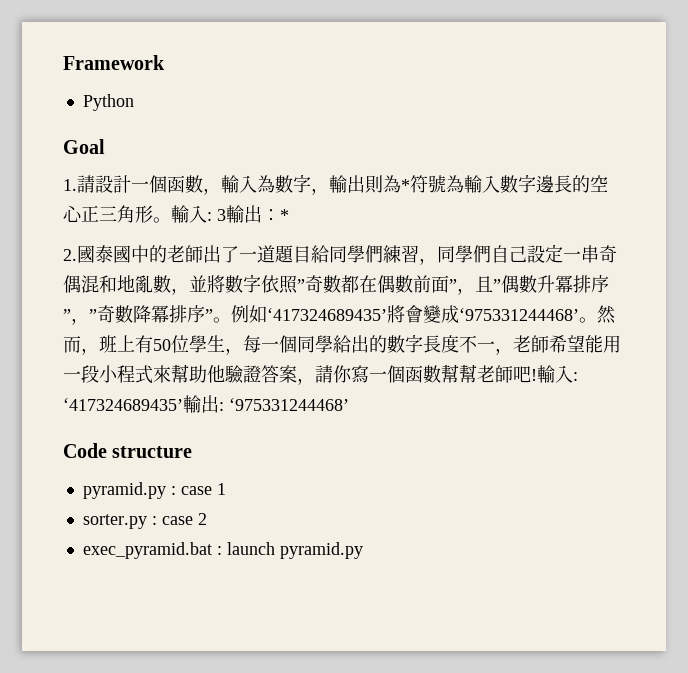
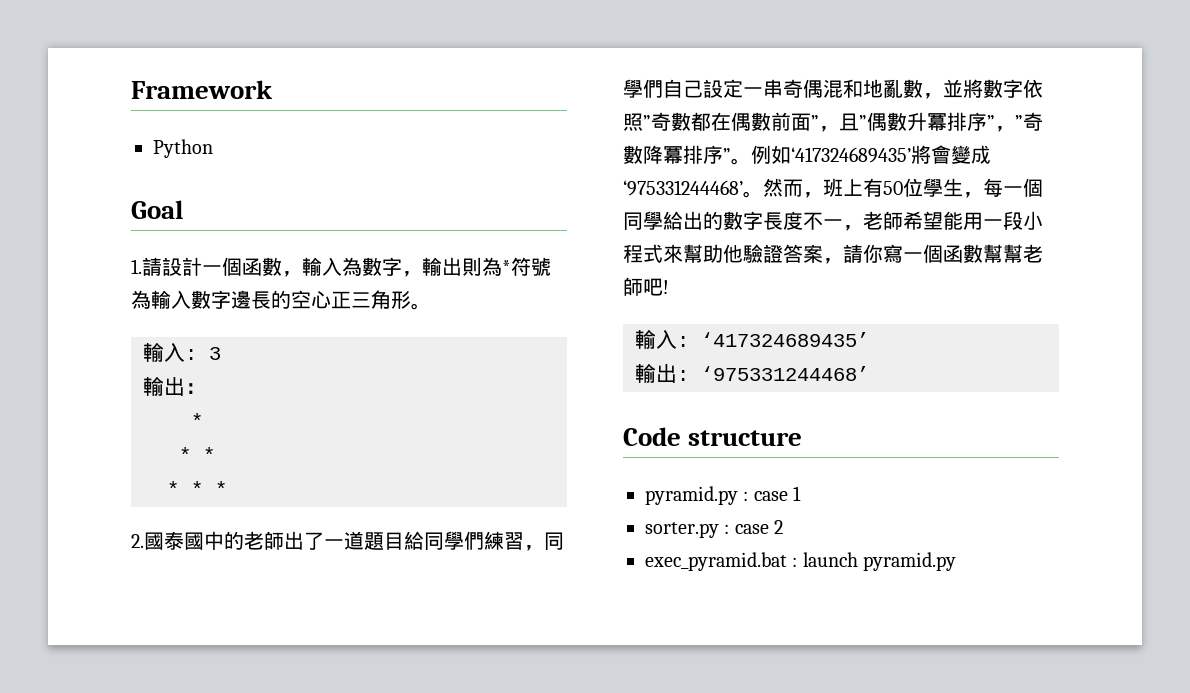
(171, 220) none -> (431, 306) //
[226,205,280,223] 輸出： -> [143,377,206,396] [191,413,203,428] [179,447,215,462] [167,481,203,496] // 輸出： // * // * * // * *
(537, 375) none -> (669, 287) //
(183, 404) none -> (869, 339) //

